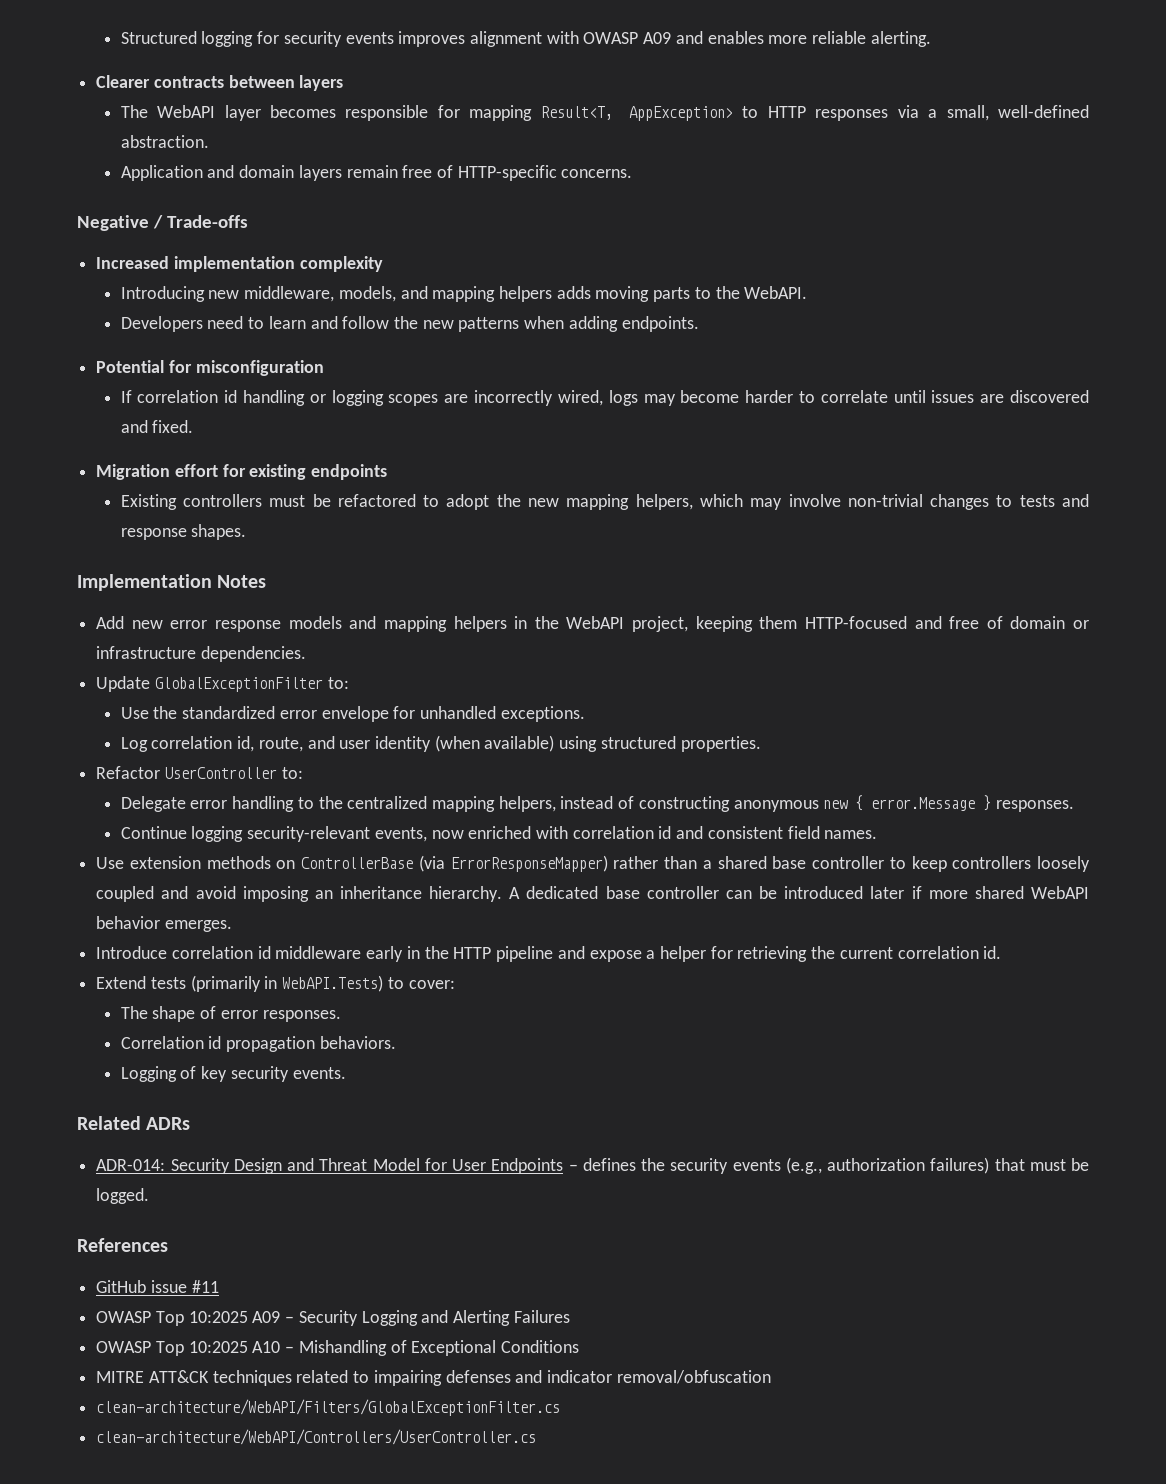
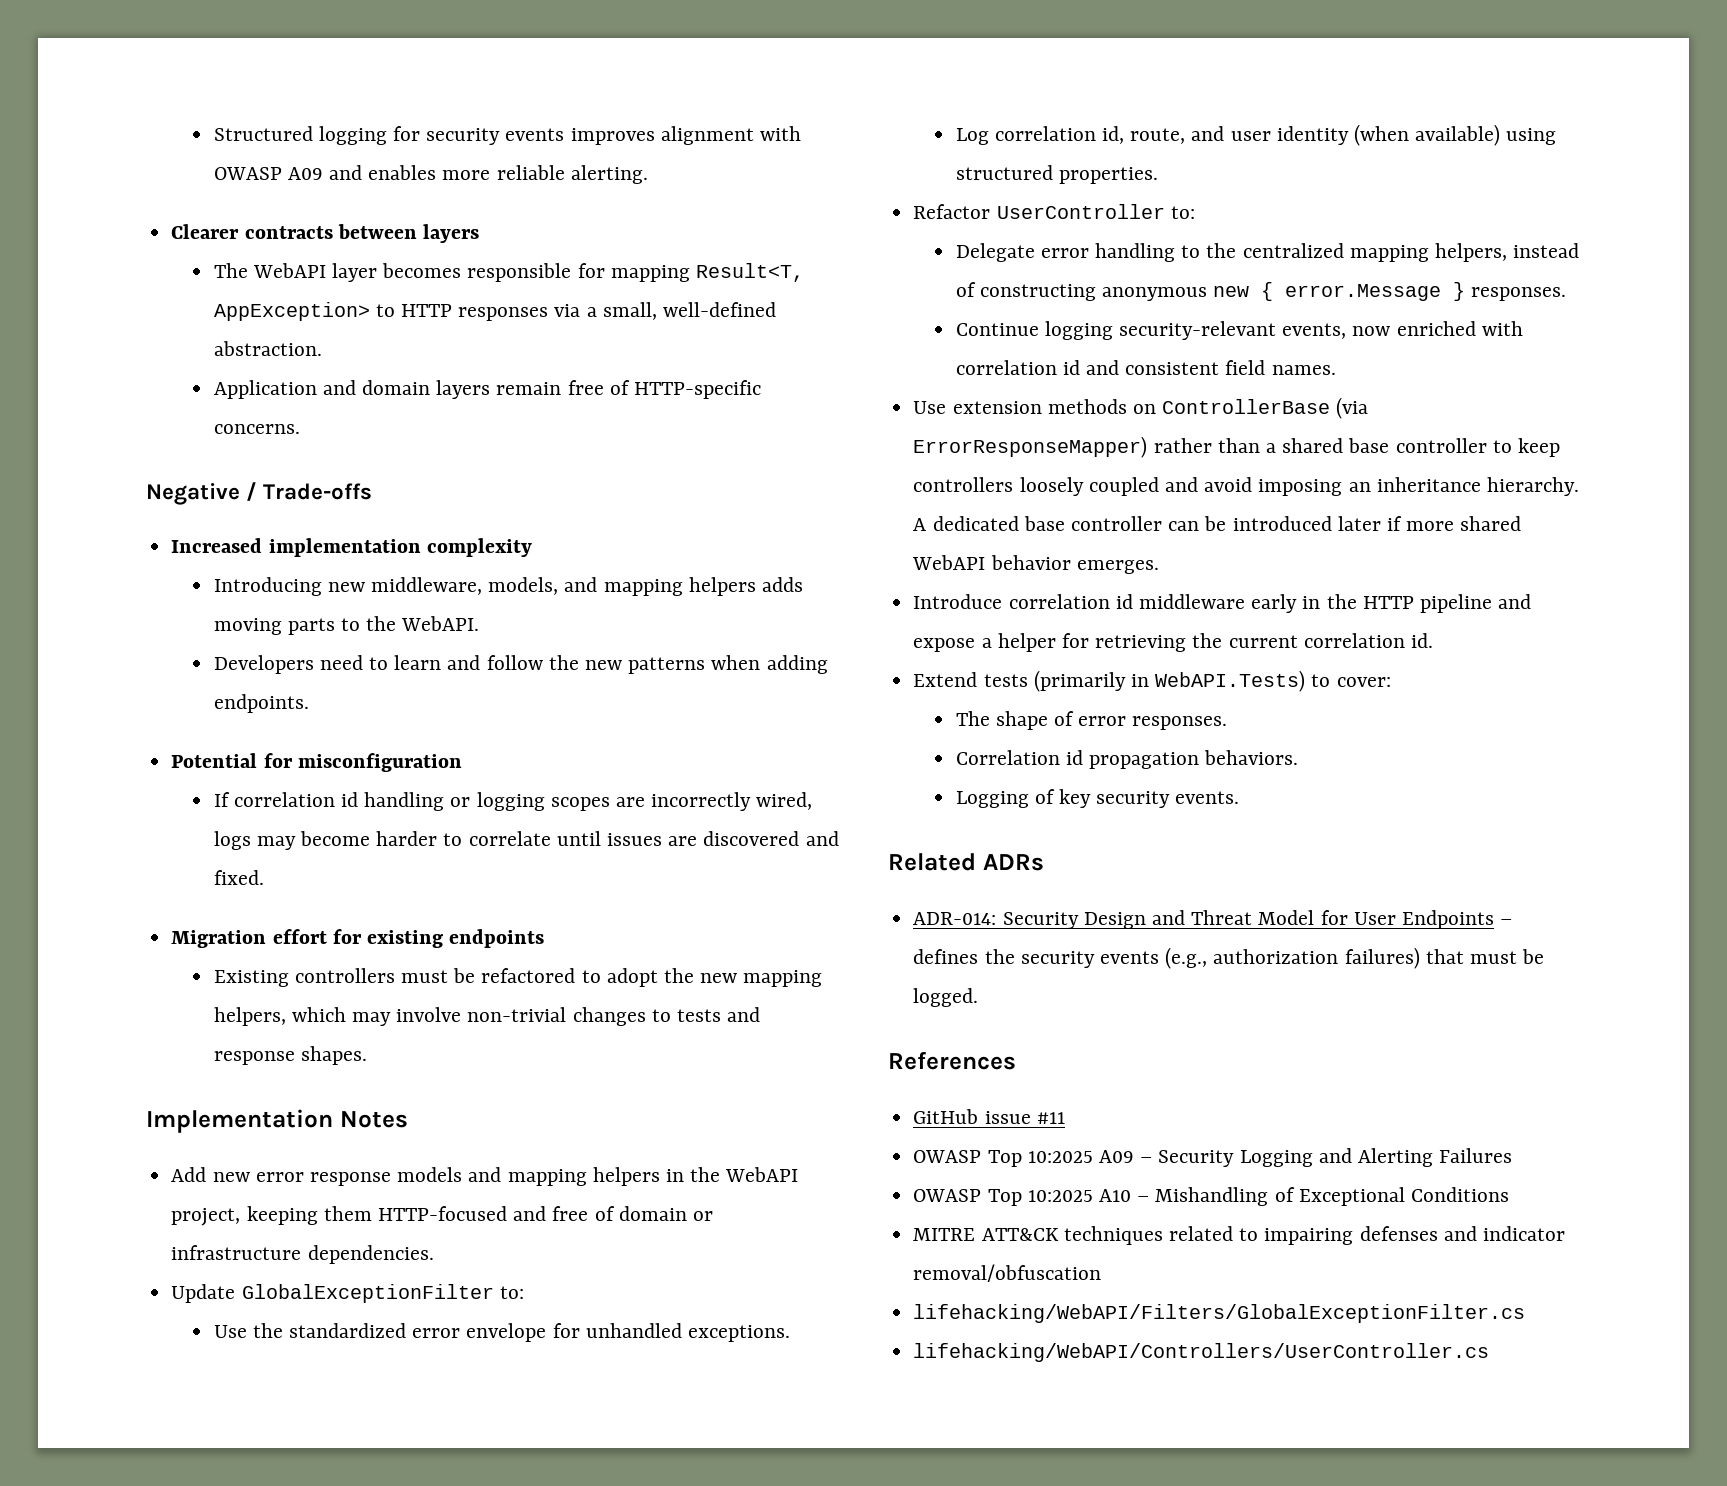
[96,1399,561,1416] [96,1429,537,1445] clean-architecture/WebAPI/Filters/GlobalExceptionFilter.cs // clean-architecture/WebAPI/Controllers/UserController.cs -> [913,1304,1526,1323] [913,1343,1490,1362] lifehacking/WebAPI/Filters/GlobalExceptionFilter.cs // lifehacking/WebAPI/Controllers/UserController.cs

